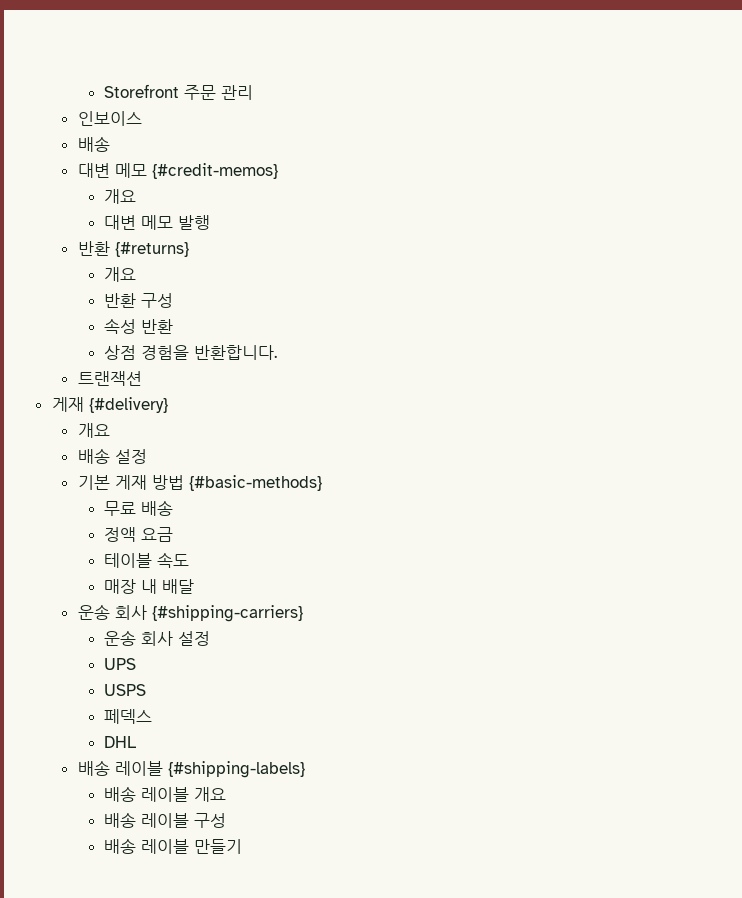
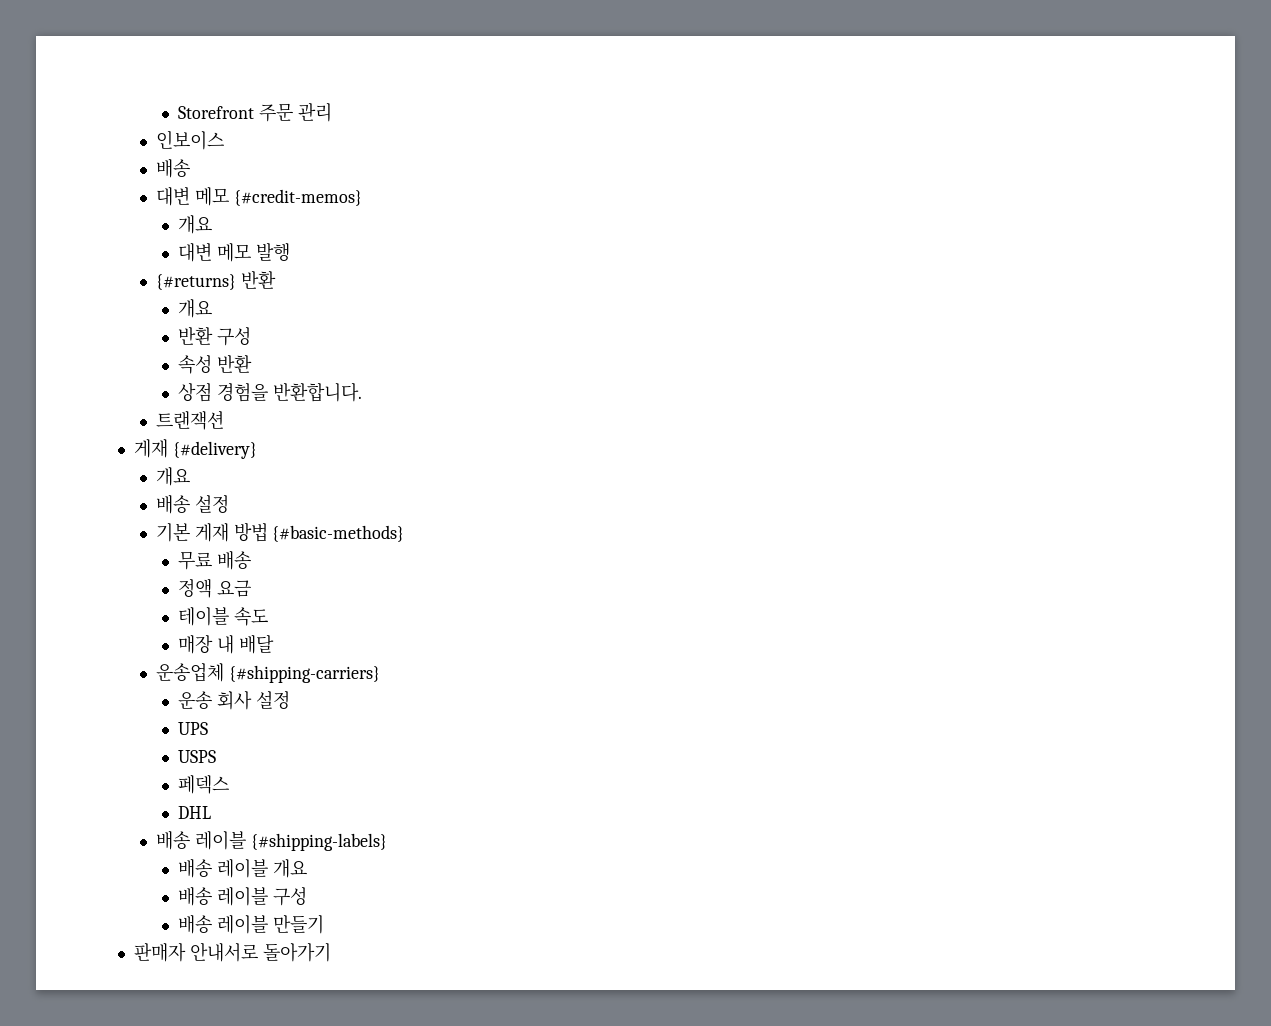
[77,241,189,257] 반환 {#returns} -> [155,271,276,290] {#returns} 반환
[77,604,147,620] 운송 회사 -> [155,663,224,682] 운송업체
(242, 846) none -> [133,942,331,962] // 판매자 안내서로 돌아가기

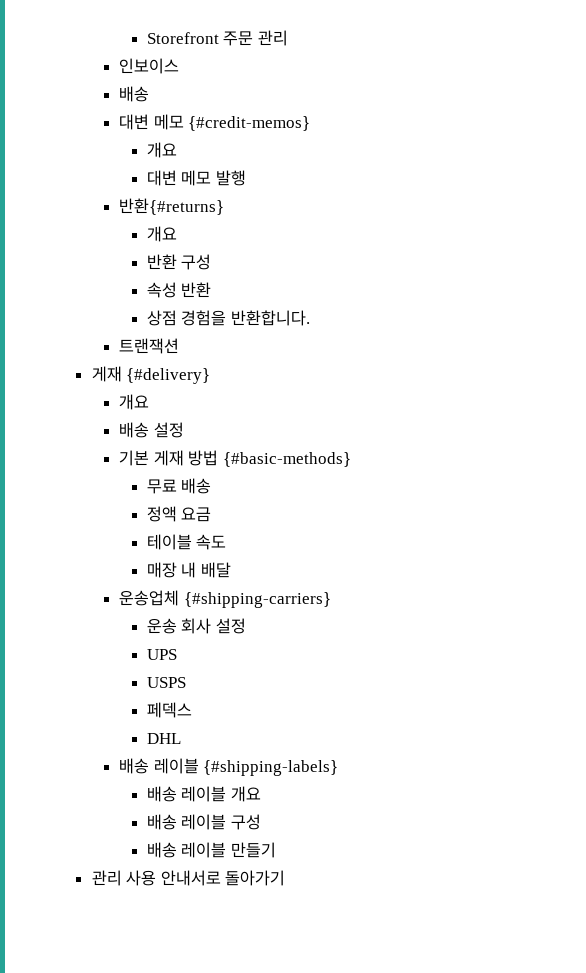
[155,271,276,290] {#returns} 반환 -> [119,198,225,215] 반환{#returns}
[133,942,186,962] 판매자 -> [91,870,157,886] 관리 사용

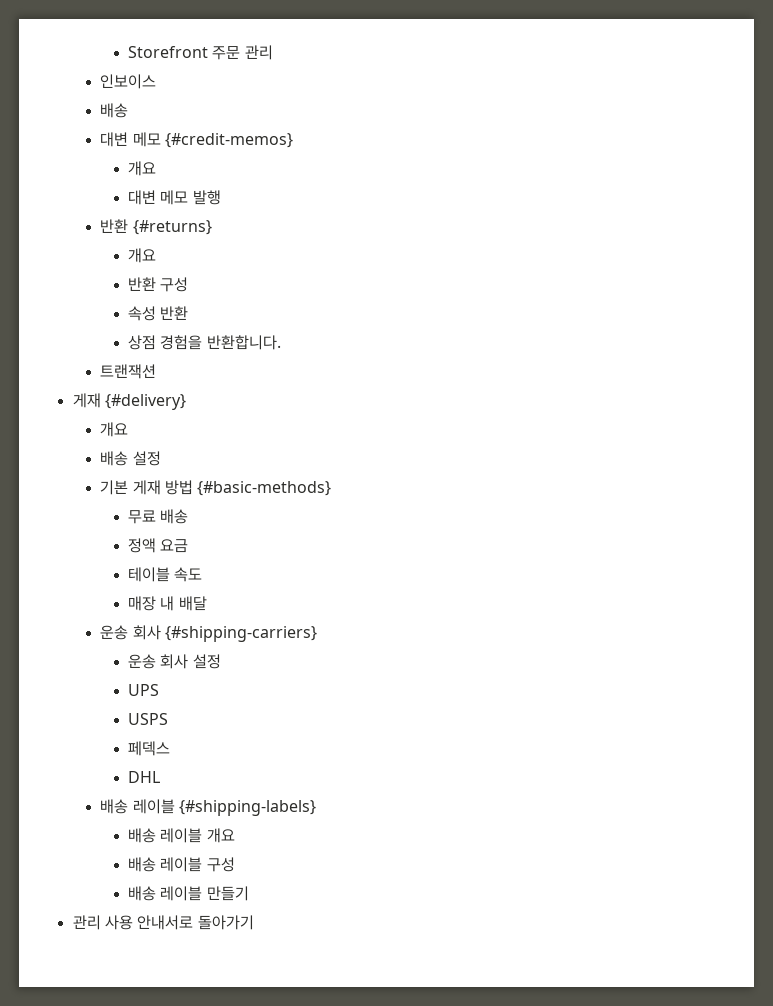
[119,198,225,215] 반환{#returns} -> [100,219,212,235] 반환 {#returns}
[119,590,180,606] 운송업체 -> [100,625,161,640] 운송 회사

